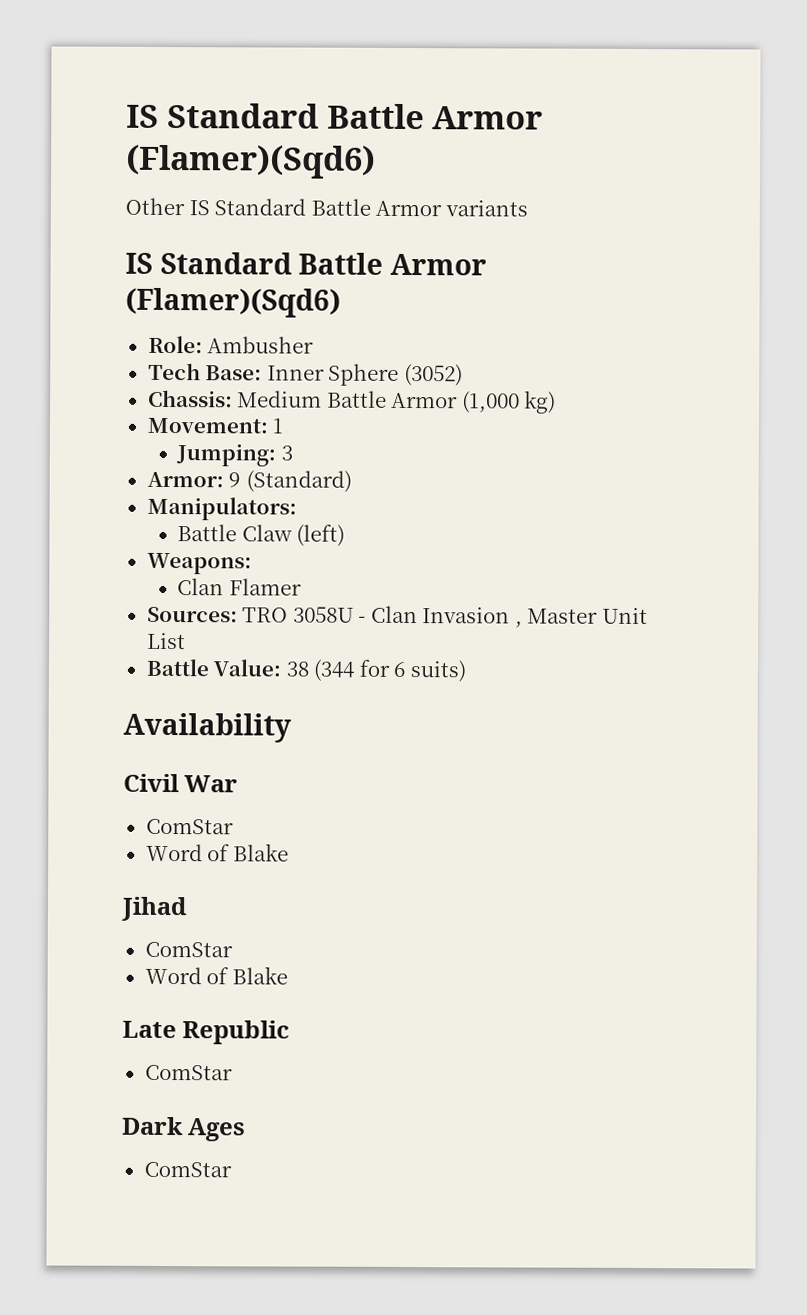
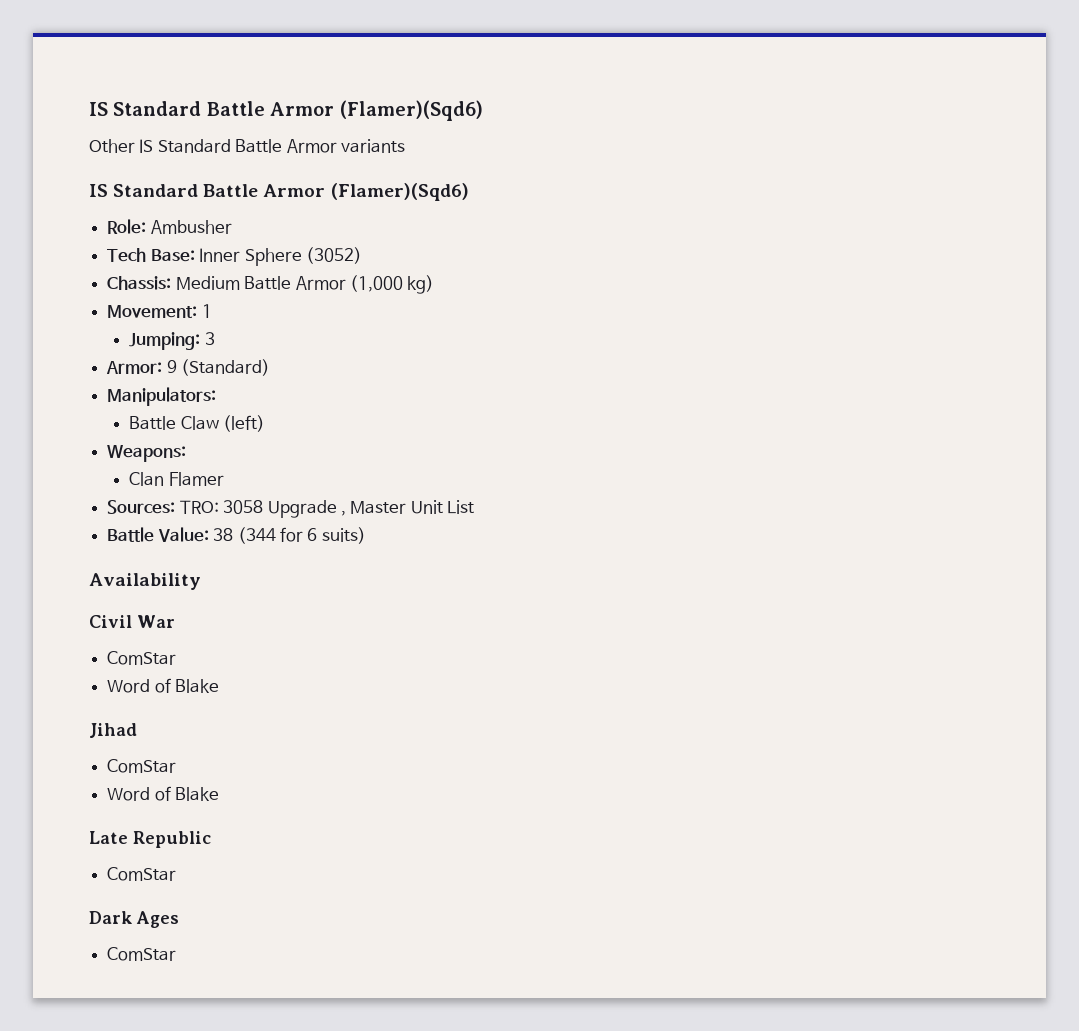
[242,605,511,624] TRO 3058U - Clan Invasion -> [179,500,337,518] TRO: 3058 Upgrade

